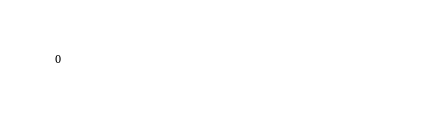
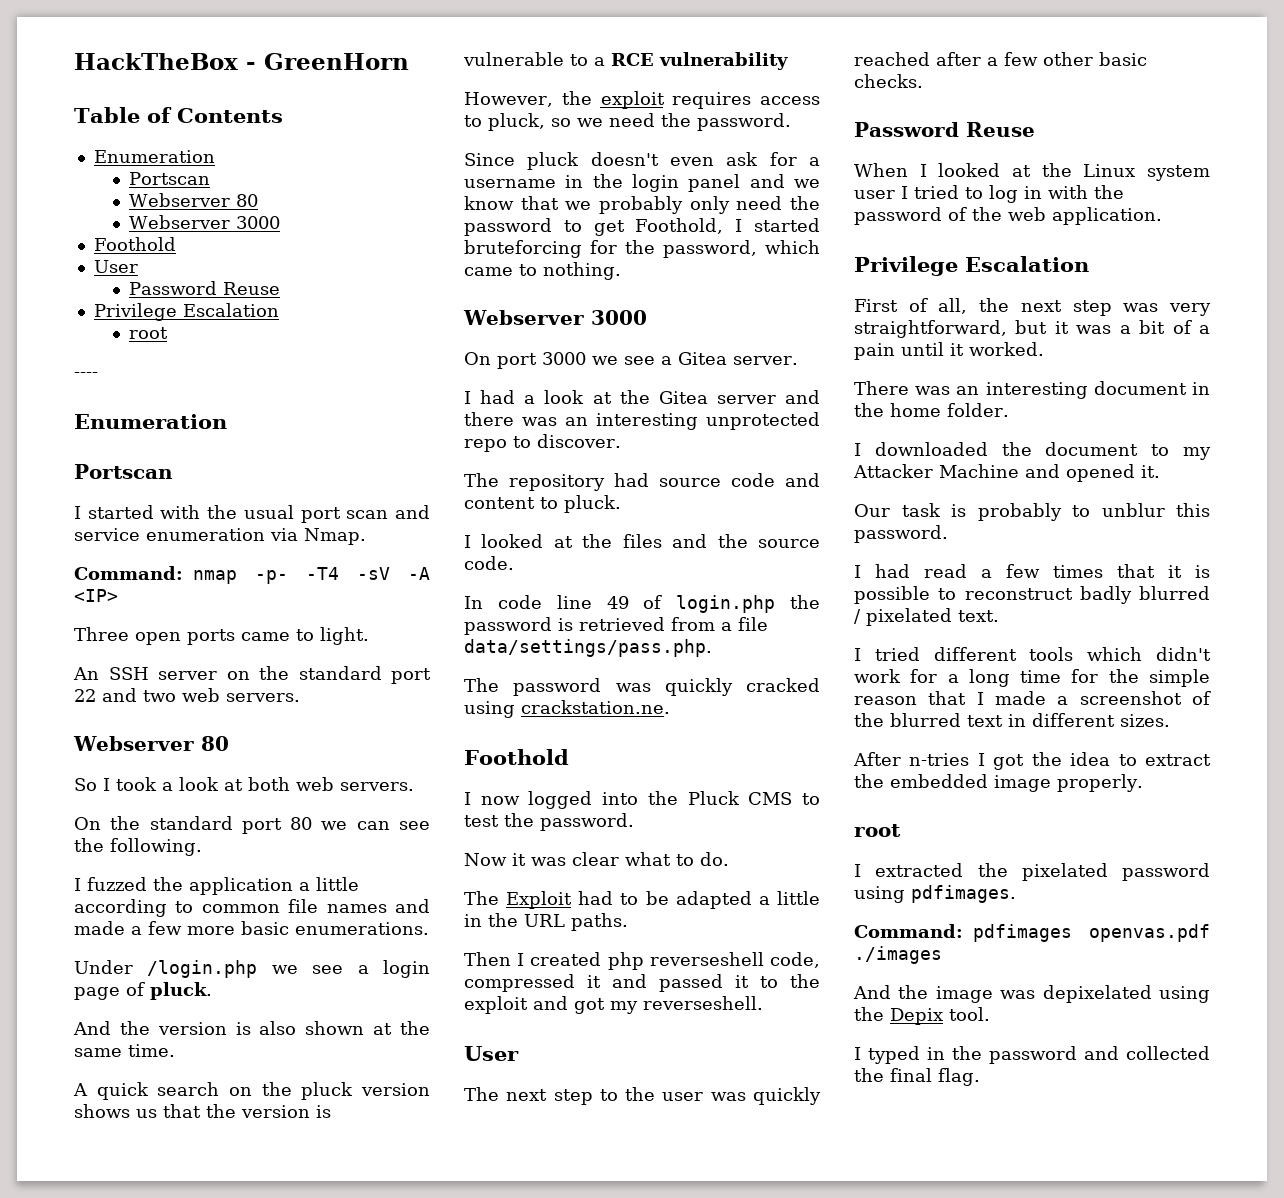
[55,55,61,63] 0 -> [74,53,409,70] [74,107,283,123] [93,150,215,163] [129,172,211,185] [129,193,259,207] [129,215,281,229] [93,237,176,251] [93,260,138,273] [129,281,281,295] [93,303,279,321] [129,327,169,339] [74,372,98,378] [74,414,227,429] [74,464,173,479] [74,505,430,523] [74,528,366,545] [74,566,430,584] [74,589,118,602] [74,627,369,645] [73,666,431,684] [74,688,300,702] [73,736,229,751] [74,777,414,791] [74,816,430,834] [74,838,202,856] [74,877,359,895] [74,899,430,917] [74,921,429,935] [74,960,430,978] [74,982,212,1000] [73,1021,430,1035] [74,1044,175,1057] [73,1082,430,1100] [74,1104,331,1118] [463,52,788,70] [464,91,820,109] [464,113,791,131] [464,152,820,170] [464,174,820,192] [464,196,820,214] [464,218,820,236] [464,240,820,258] [464,262,621,280] [463,310,647,325] [464,352,798,369] [464,390,820,404] [464,412,820,430] [464,434,621,452] [464,473,820,491] [464,495,621,513] [464,534,820,548] [464,556,514,570] [464,595,820,613] [464,617,768,635] [464,639,712,657] [464,678,820,696] [464,700,670,718] [464,749,569,765] [464,791,820,809] [464,813,634,831] [464,852,729,866] [464,891,820,909] [464,913,628,931] [464,952,820,970] [464,974,820,992] [464,996,763,1014] [464,1046,519,1061] [464,1087,821,1105] [854,52,1147,66] [854,74,923,88] [854,122,1035,137] [854,163,1210,181] [854,185,1124,203] [854,207,1162,225] [854,256,1089,276] [854,298,1211,316] [854,320,1210,338] [854,342,1044,360] [854,381,1210,399] [854,403,1009,417] [854,442,1211,460] [853,464,1160,482] [854,503,1210,521] [854,525,948,543] [854,564,1210,578] [854,586,1210,604] [854,608,999,626] [854,647,1211,661] [854,669,1210,687] [854,691,1211,705] [854,713,1170,727] [853,752,1211,770] [854,774,1143,792] [854,824,901,837] [854,863,1210,881] [854,885,1016,903] [854,924,1210,942] [854,946,942,964] [853,985,1210,1003] [854,1007,990,1025] [854,1046,1210,1064] [854,1068,980,1086] HackTheBox - GreenHorn // Table of Contents // Enumeration // Portscan // Webserver 80 // Webserver 3000 // Foothold // User // Password Reuse // Privilege Escalation // root // ---- // Enumeration // Portscan // I started with the usual port scan and service enumeration via Nmap. // Command: nmap -p- -T4 -sV -A <IP> // Three open ports came to light. // An SSH server on the standard port 22 and two web servers. // Webserver 80 // So I took a look at both web servers. // On the standard port 80 we can see the following. // I fuzzed the application a little according to common file names and made a few more basic enumerations. // Under /login.php we see a login page of pluck. // And the version is also shown at the same time. // A quick search on the pluck version shows us that the version is vulnerable to a RCE vulnerability // However, the exploit requires access to pluck, so we need the password. // Since pluck doesn't even ask for a username in the login panel and we know that we probably only need the password to get Foothold, I started bruteforcing for the password, which came to nothing. // Webserver 3000 // On port 3000 we see a Gitea server. // I had a look at the Gitea server and there was an interesting unprotected repo to discover. // The repository had source code and content to pluck. // I looked at the files and the source code. // In code line 49 of login.php the password is retrieved from a file data/settings/pass.php. // The password was quickly cracked using crackstation.ne. // Foothold // I now logged into the Pluck CMS to test the password. // Now it was clear what to do. // The Exploit had to be adapted a little in the URL paths. // Then I created php reverseshell code, compressed it and passed it to the exploit and got my reverseshell. // User // The next step to the user was quickly reached after a few other basic checks. // Password Reuse // When I looked at the Linux system user I tried to log in with the password of the web application. // Privilege Escalation // First of all, the next step was very straightforward, but it was a bit of a pain until it worked. // There was an interesting document in the home folder. // I downloaded the document to my Attacker Machine and opened it. // Our task is probably to unblur this password. // I had read a few times that it is possible to reconstruct badly blurred / pixelated text. // I tried different tools which didn't work for a long time for the simple reason that I made a screenshot of the blurred text in different sizes. // After n-tries I got the idea to extract the embedded image properly. // root // I extracted the pixelated password using pdfimages. // Command: pdfimages openvas.pdf ./images // And the image was depixelated using the Depix tool. // I typed in the password and collected the final flag.

